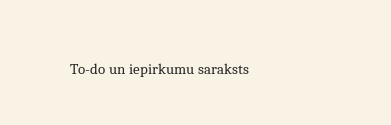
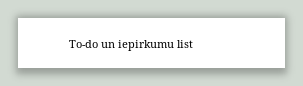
[197,63,249,74] saraksts -> [177,40,193,48] list

